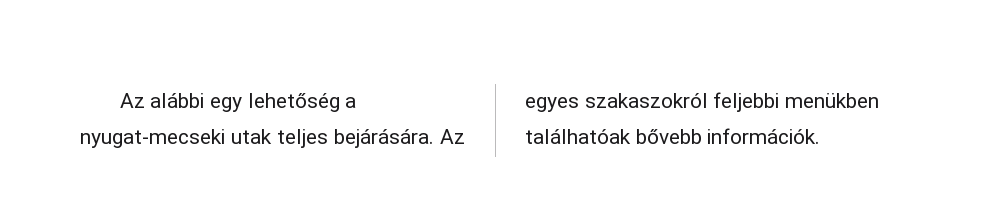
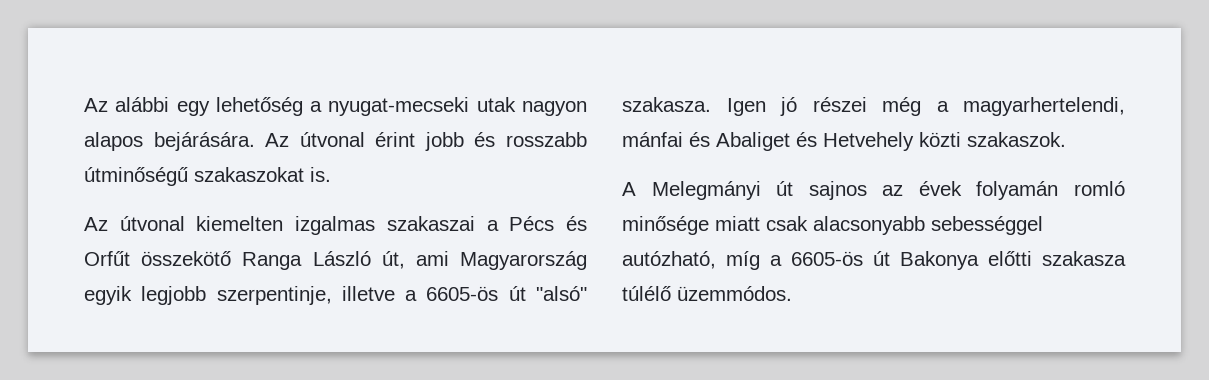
[277,129,465,148] [525,92,880,112] [525,128,821,144] teljes bejárására. Az egyes szakaszokról feljebbi menükben találhatóak bővebb információk. -> [522,101,587,116] [84,132,587,151] [84,167,331,186] [84,216,587,235] [84,251,587,270] [84,286,587,305] [622,97,1125,116] [622,132,1066,151] [622,181,1125,200] [622,216,1043,235] [622,251,1126,270] [622,286,792,301] nagyon alapos bejárására. Az útvonal érint jobb és rosszabb útminőségű szakaszokat is. // Az útvonal kiemelten izgalmas szakaszai a Pécs és Orfűt összekötő Ranga László út, ami Magyarország egyik legjobb szerpentinje, illetve a 6605-ös út "alsó" szakasza. Igen jó részei még a magyarhertelendi, mánfai és Abaliget és Hetvehely közti szakaszok. // A Melegmányi út sajnos az évek folyamán romló minősége miatt csak alacsonyabb sebességgel autózható, míg a 6605-ös út Bakonya előtti szakasza túlélő üzemmódos.

